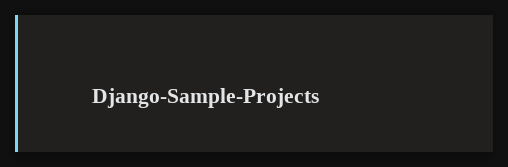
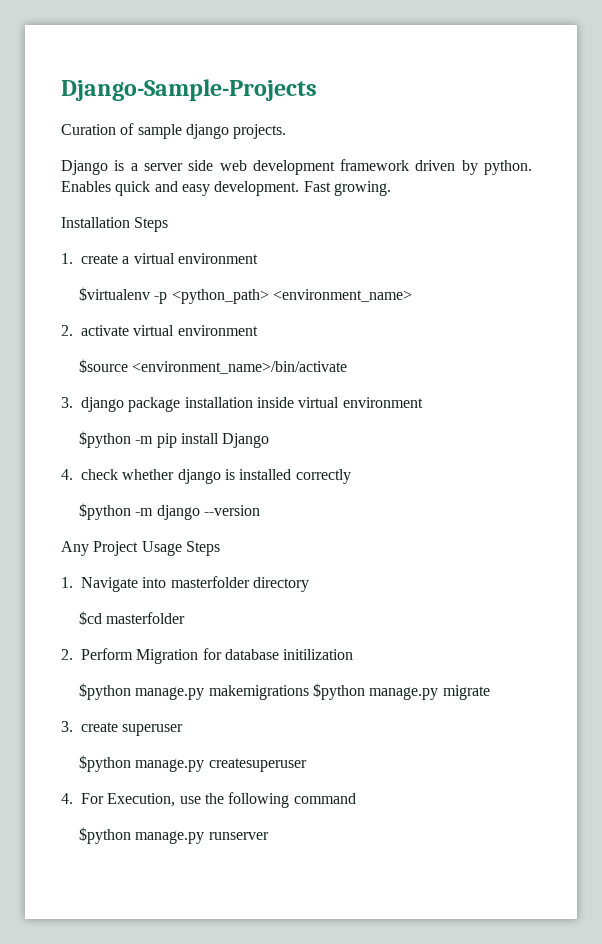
(319, 98) none -> [61,123,287,139] [61,159,532,175] [61,181,391,196] [61,217,169,232] [61,253,258,264] [79,287,413,304] [61,325,258,336] [79,359,348,374] [61,397,423,412] [79,431,270,448] [61,469,351,484] [79,503,261,520] [61,541,220,556] [61,576,309,592] [79,611,186,625] [61,648,354,664] [79,683,490,700] [61,721,184,736] [79,755,307,772] [61,792,356,808] [79,827,269,844] // Curation of sample django projects. // Django is a server side web development framework driven by python. Enables quick and easy development. Fast growing. // Installation Steps // 1. create a virtual environment // $virtualenv -p <python_path> <environment_name> // 2. activate virtual environment // $source <environment_name>/bin/activate // 3. django package installation inside virtual environment // $python -m pip install Django // 4. check whether django is installed correctly // $python -m django --version // Any Project Usage Steps // 1. Navigate into masterfolder directory // $cd masterfolder // 2. Perform Migration for database initilization // $python manage.py makemigrations $python manage.py migrate // 3. create superuser // $python manage.py createsuperuser // 4. For Execution, use the following command // $python manage.py runserver

